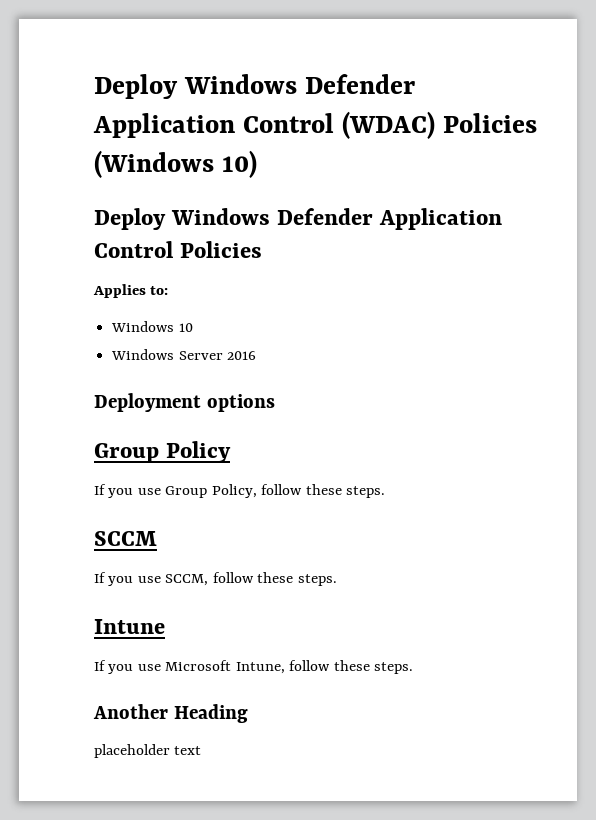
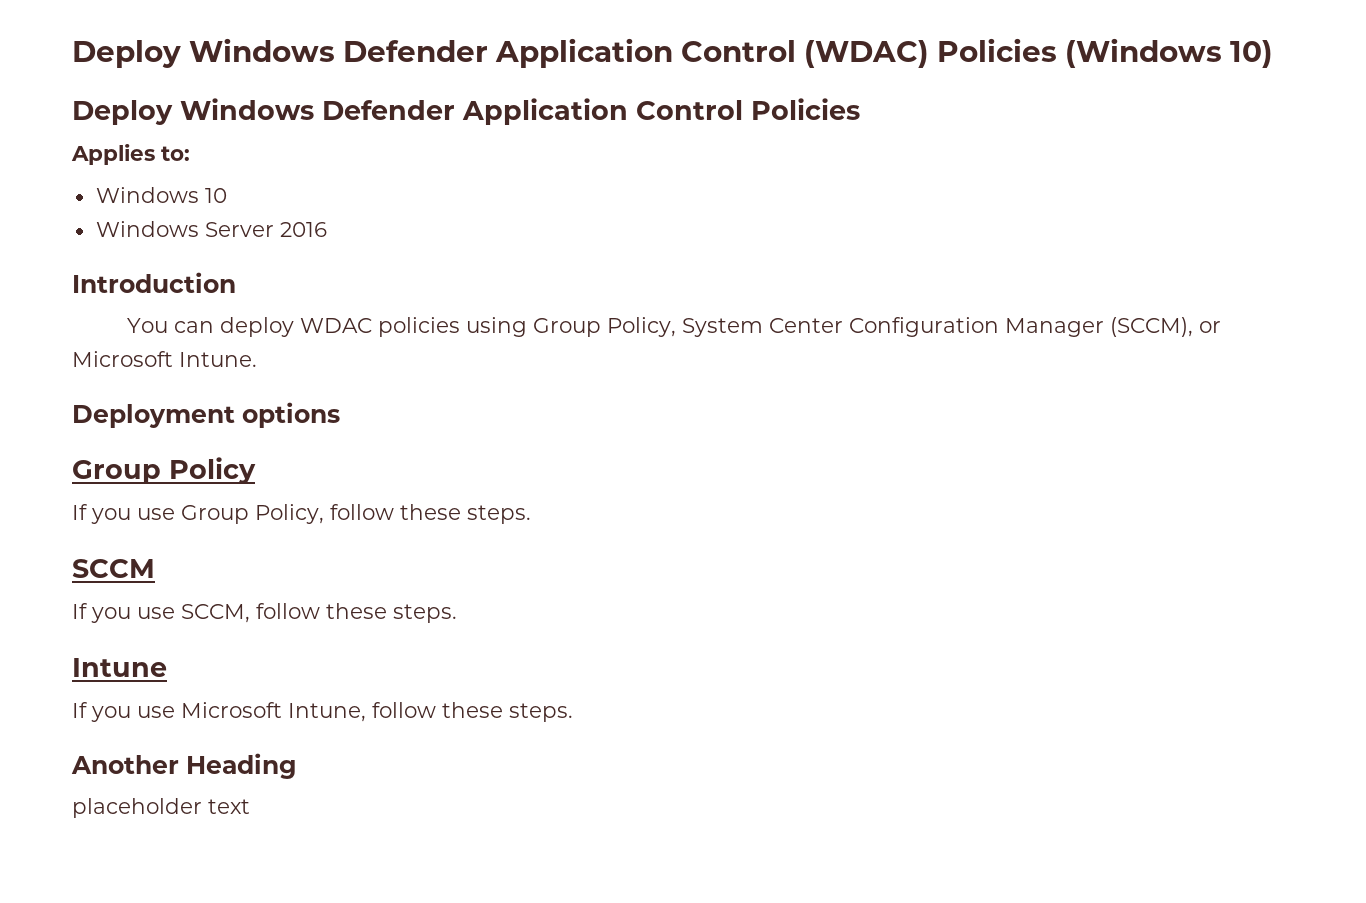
(257, 355) none -> [72,272,236,293] [126,317,1221,337] [72,351,257,367] // Introduction // You can deploy WDAC policies using Group Policy, System Center Configuration Manager (SCCM), or Microsoft Intune.

